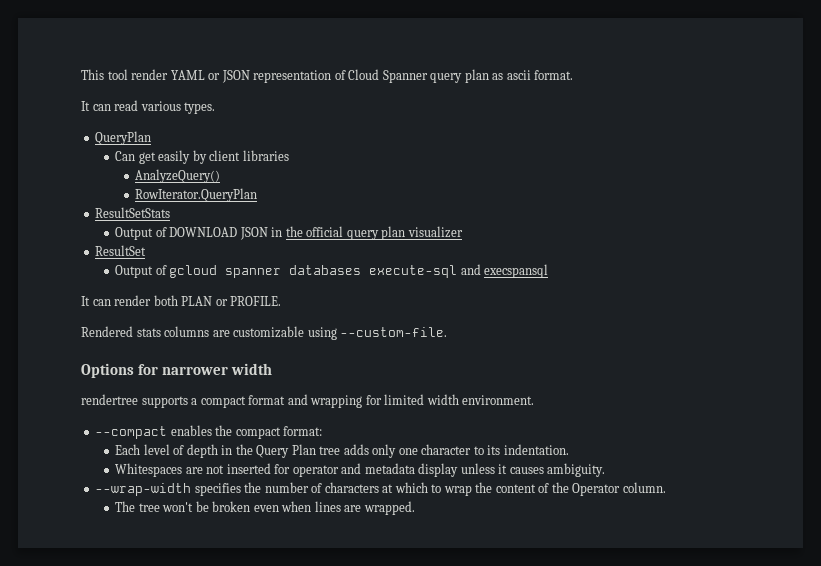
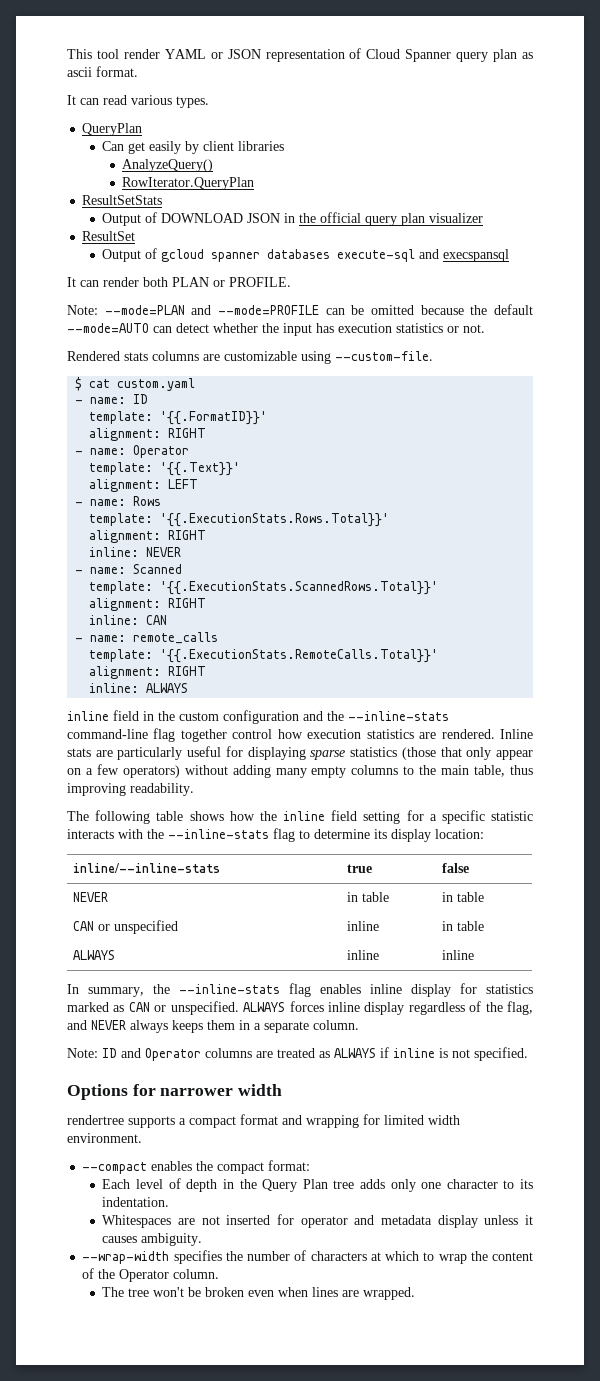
(282, 301) none -> [67,304,533,315] [67,323,485,336] // Note: --mode=PLAN and --mode=PROFILE can be omitted because the default --mode=AUTO can detect whether the input has execution statistics or not.
(448, 332) none -> [75,377,196,391] [75,394,149,404] [89,411,268,425] [89,428,207,441] [75,445,190,458] [89,462,241,476] [89,479,199,492] [75,496,162,506] [89,513,390,527] [89,530,207,543] [89,547,182,557] [75,564,183,574] [89,581,439,595] [89,598,207,611] [89,615,168,625] [75,632,219,644] [89,649,439,663] [89,666,207,679] [89,683,189,693] [67,710,449,724] [67,728,534,742] [67,746,534,760] [67,764,533,778] [67,783,194,796] [67,810,534,824] [67,828,484,842] [72,863,220,873] [346,864,372,873] [441,863,469,873] [72,892,108,902] [346,892,389,902] [441,892,484,902] [72,920,178,934] [346,921,379,931] [441,921,484,931] [72,950,115,960] [346,950,379,960] [441,950,474,960] [67,983,533,997] [67,1001,534,1015] [67,1020,359,1033] [67,1047,528,1061] // $ cat custom.yaml // - name: ID // template: '{{.FormatID}}' // alignment: RIGHT // - name: Operator // template: '{{.Text}}' // alignment: LEFT // - name: Rows // template: '{{.ExecutionStats.Rows.Total}}' // alignment: RIGHT // inline: NEVER // - name: Scanned // template: '{{.ExecutionStats.ScannedRows.Total}}' // alignment: RIGHT // inline: CAN // - name: remote_calls // template: '{{.ExecutionStats.RemoteCalls.Total}}' // alignment: RIGHT // inline: ALWAYS // inline field in the custom configuration and the --inline-stats command-line flag together control how execution statistics are rendered. Inline stats are particularly useful for displaying sparse statistics (those that only appear on a few operators) without adding many empty columns to the main table, thus improving readability. // The following table shows how the inline field setting for a specific statistic interacts with the --inline-stats flag to determine its display location: // inline/--inline-stats | true | false // NEVER | in table | in table // CAN or unspecified | inline | in table // ALWAYS | inline | inline // In summary, the --inline-stats flag enables inline display for statistics marked as CAN or unspecified. ALWAYS forces inline display regardless of the flag, and NEVER always keeps them in a separate column. // Note: ID and Operator columns are treated as ALWAYS if inline is not specified.

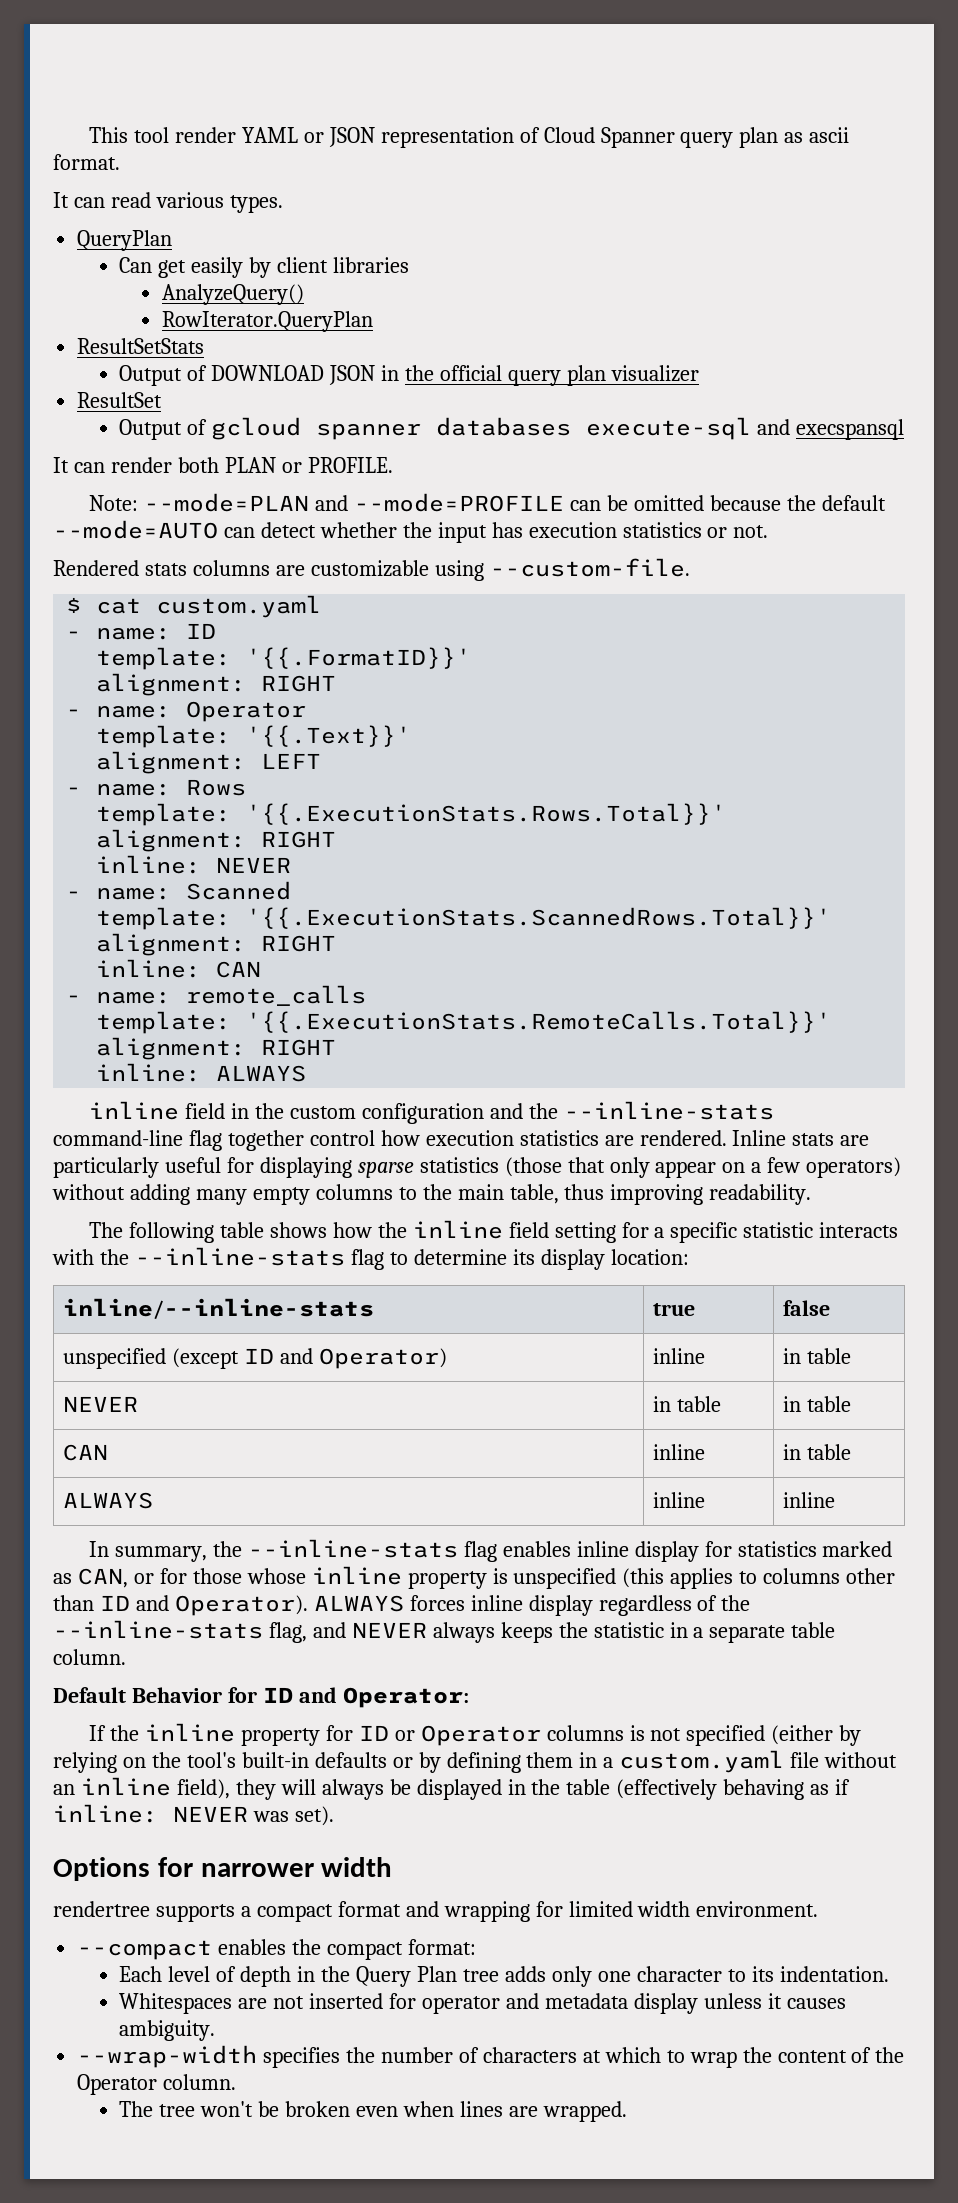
(469, 868) none -> [62,1348,447,1369] [652,1348,705,1364] [782,1348,851,1364] // unspecified (except ID and Operator) | inline | in table
[97,920,178,934] or unspecified -> (108, 1452) none
[128,1001,239,1015] CAN or unspecified. -> [77,1566,896,1589] [53,1595,308,1616] CAN, or for those whose inline property is unspecified (this applies to columns other than ID and Operator).
(503, 1007) none -> [53,1620,263,1639] --inline-stats
[207,1020,359,1033] [67,1047,528,1061] them in a separate column. // Note: ID and Operator columns are treated as ALWAYS if inline is not specified. -> [558,1622,836,1643] [53,1649,126,1665] [53,1687,469,1708] [89,1723,862,1746] [53,1750,898,1773] [53,1777,851,1800] [53,1804,334,1826] the statistic in a separate table column. // Default Behavior for ID and Operator: // If the inline property for ID or Operator columns is not specified (either by relying on the tool's built-in defaults or by defining them in a custom.yaml file without an inline field), they will always be displayed in the table (effectively behaving as if inline: NEVER was set).

